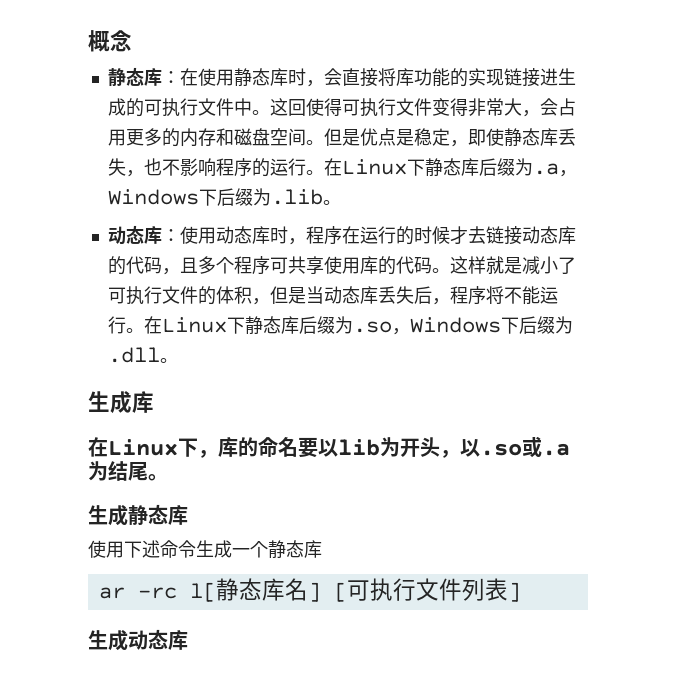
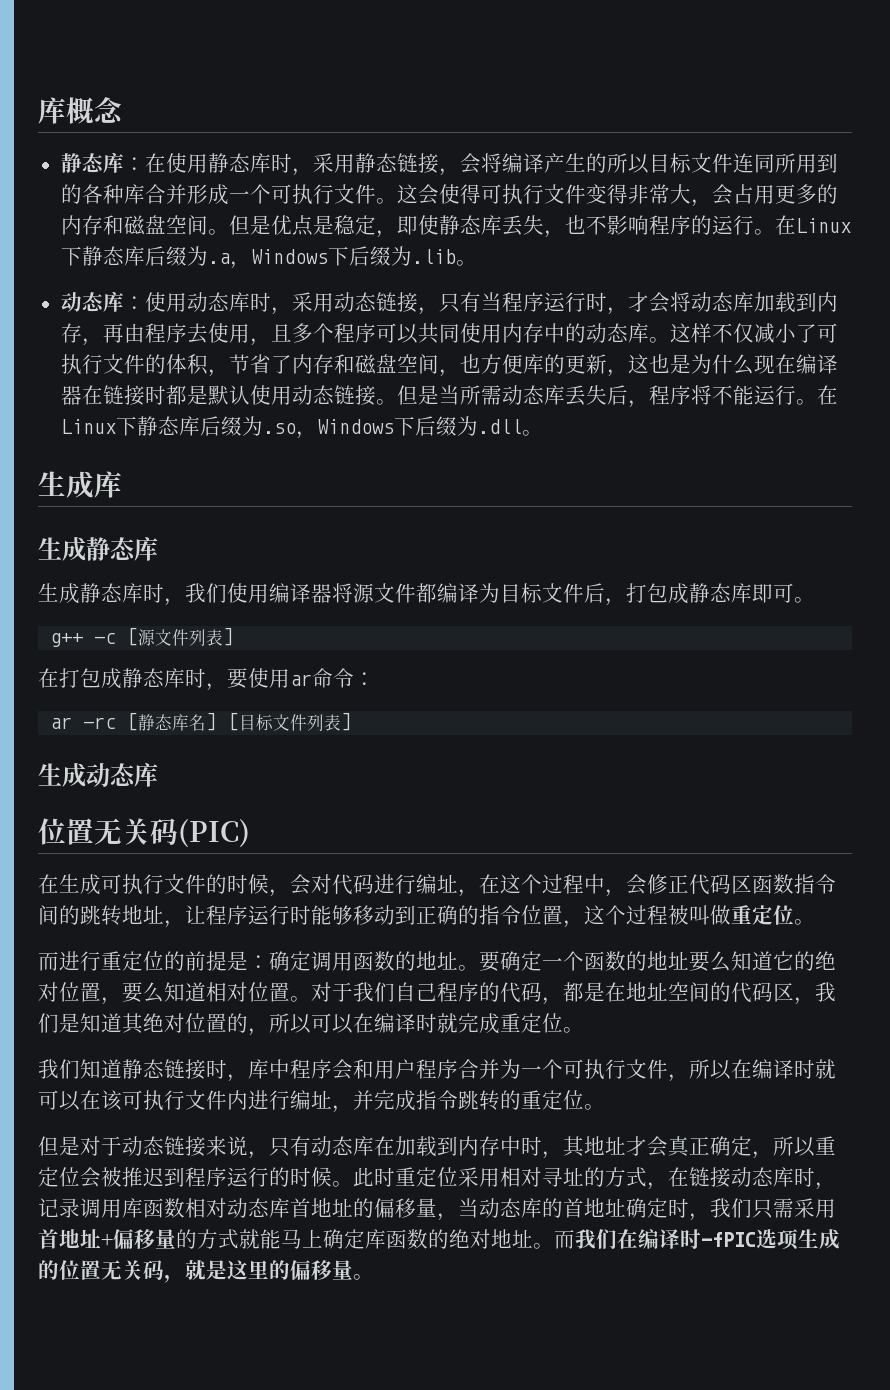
(88, 41) none -> [38,97,66,124] 库
[323,68,576,87] [107,98,306,117] 会直接将库功能的实现链接进生成的可执行文件中。这回 -> [312,153,838,176] [60,184,439,205] 采用静态链接，会将编译产生的所以目标文件连同所用到的各种库合并形成一个可执行文件。这会
[305,226,576,245] [107,256,522,275] 程序在运行的时候才去链接动态库的代码，且多个程序可共享使用库的代码。这样就是 -> [291,292,838,315] [60,323,754,346] 采用动态链接，只有当程序运行时，才会将动态库加载到内存，再由程序去使用，且多个程序可以共同使用内存中的动态库。这样不仅
[269,286,324,304] 但是当 -> [228,354,838,377] [60,385,502,406] 节省了内存和磁盘空间，也方便库的更新，这也是为什么现在编译器在链接时都是默认使用动态链接。但是当所需
[88,436,570,458] [88,461,168,481] [88,504,188,526] [88,540,322,558] 在Linux下，库的命名要以lib为开头，以.so或.a为结尾。 // 生成静态库 // 使用下述命令生成一个静态库 -> [38,536,158,561] [38,583,815,606] [50,627,235,647] [38,668,375,691] 生成静态库 // 生成静态库时，我们使用编译器将源文件都编译为目标文件后，打包成静态库即可。 // g++ -c [源文件列表] // 在打包成静态库时，要使用ar命令：
[189,582,216,602] l[ -> [127,712,139,731] [
[346,578,416,601] 可执行 -> [239,714,274,731] 目标
(188, 640) none -> [38,818,250,848] [38,874,836,897] [38,905,815,928] [38,951,836,972] [38,982,836,1005] [38,1013,584,1036] [38,1059,836,1082] [38,1090,605,1113] [38,1136,836,1159] [38,1167,836,1190] [38,1198,836,1221] [38,1229,840,1250] [38,1260,374,1283] // 位置无关码(PIC) // 在生成可执行文件的时候，会对代码进行编址，在这个过程中，会修正代码区函数指令间的跳转地址，让程序运行时能够移动到正确的指令位置，这个过程被叫做重定位。 // 而进行重定位的前提是：确定调用函数的地址。要确定一个函数的地址要么知道它的绝对位置，要么知道相对位置。对于我们自己程序的代码，都是在地址空间的代码区，我们是知道其绝对位置的，所以可以在编译时就完成重定位。 // 我们知道静态链接时，库中程序会和用户程序合并为一个可执行文件，所以在编译时就可以在该可执行文件内进行编址，并完成指令跳转的重定位。 // 但是对于动态链接来说，只有动态库在加载到内存中时，其地址才会真正确定，所以重定位会被推迟到程序运行的时候。此时重定位采用相对寻址的方式，在链接动态库时，记录调用库函数相对动态库首地址的偏移量，当动态库的首地址确定时，我们只需采用首地址+偏移量的方式就能马上确定库函数的绝对地址。而我们在编译时-fPIC选项生成的位置无关码，就是这里的偏移量。

